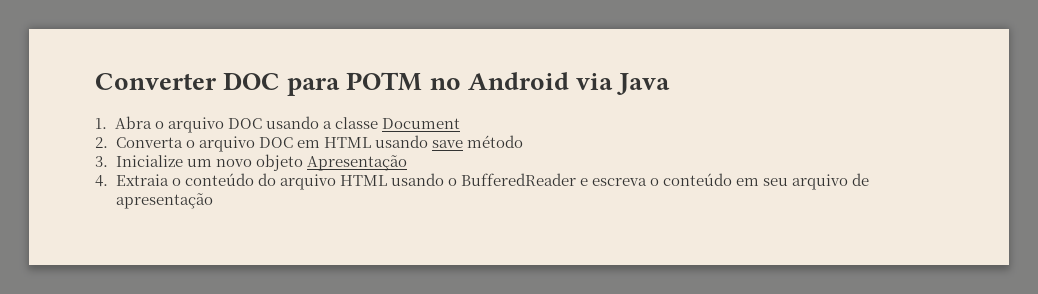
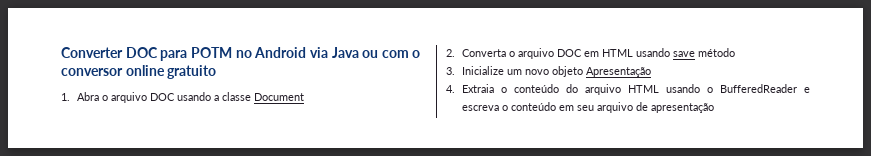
(671, 84) none -> [362,50,421,58] [61,65,217,79] ou com o conversor online gratuito

